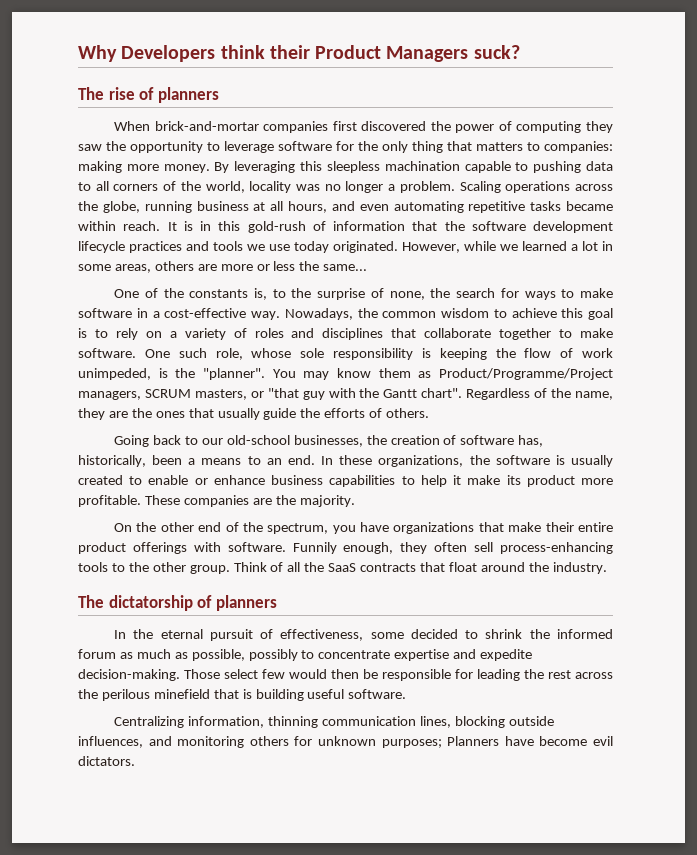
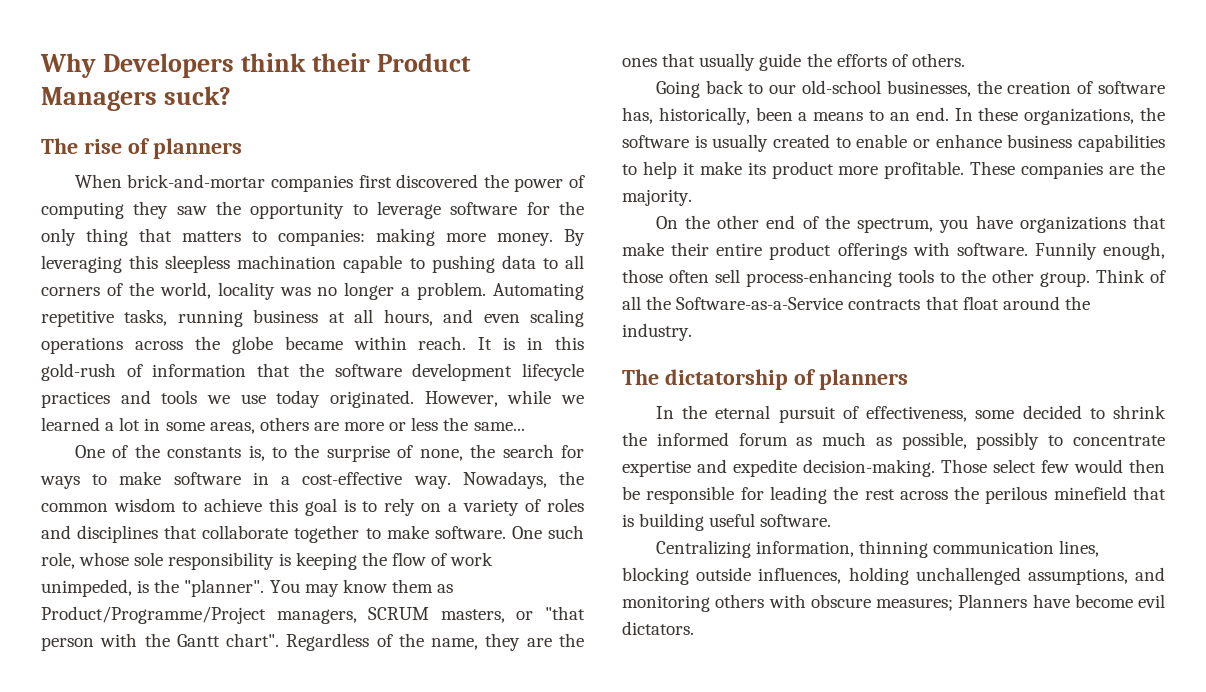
[459,181,614,193] [78,201,140,213] Scaling operations across the globe, -> [492,283,584,300] [41,309,168,327] Automating repetitive tasks,
[393,201,562,213] automating repetitive tasks -> [530,309,584,327] [41,336,273,354] scaling operations across the globe
[302,391,325,400] guy -> [41,637,94,651] person
[400,542,428,554] they -> [622,269,663,283] those
[328,563,357,572] SaaS -> [676,297,844,310] Software-as-a-Service
[148,736,442,748] and monitoring others for unknown purposes; -> [848,567,1165,585] [622,594,953,612] holding unchallenged assumptions, and monitoring others with obscure measures;

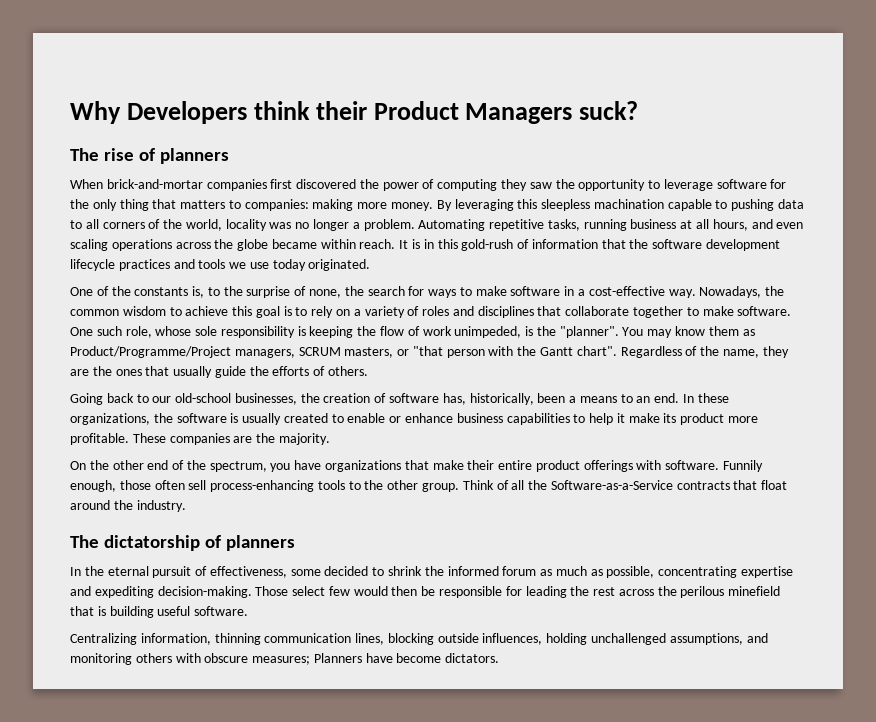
[424,390,584,407] [41,417,525,434] However, while we learned a lot in some areas, others are more or less the same... -> (371, 265) none
[976,432,1165,450] possibly to concentrate -> [658,566,738,578] concentrating
[733,459,797,477] expedite -> [94,586,154,598] expediting
[1138,594,1165,608] evil -> (442, 658) none

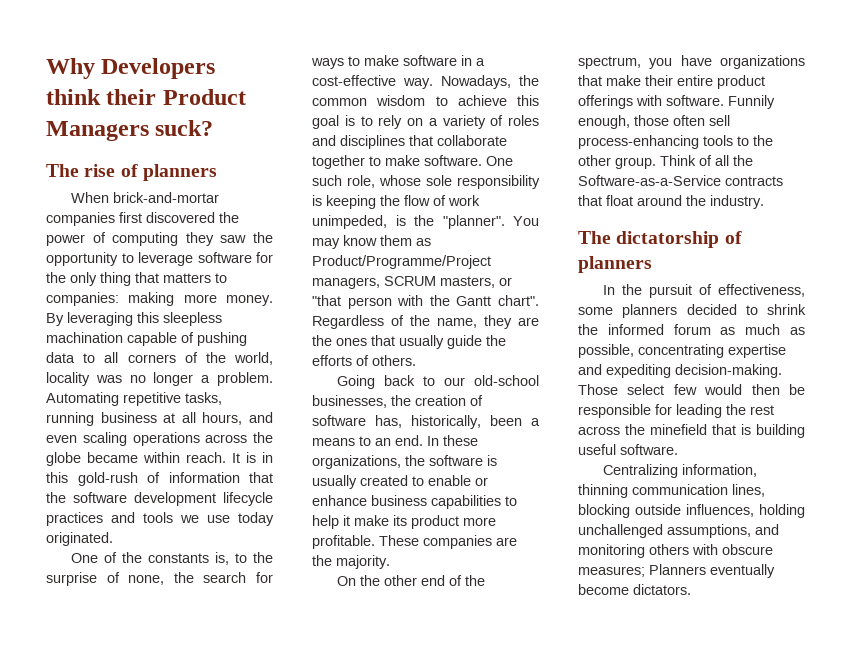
[715,200,728,209] to -> [181,332,194,343] of
[107,566,149,576] eternal -> (642, 289) none
(321, 572) none -> [622,304,678,318] planners
[680,586,725,598] perilous -> (645, 429) none
[365,653,393,663] have -> [710,564,775,578] eventually

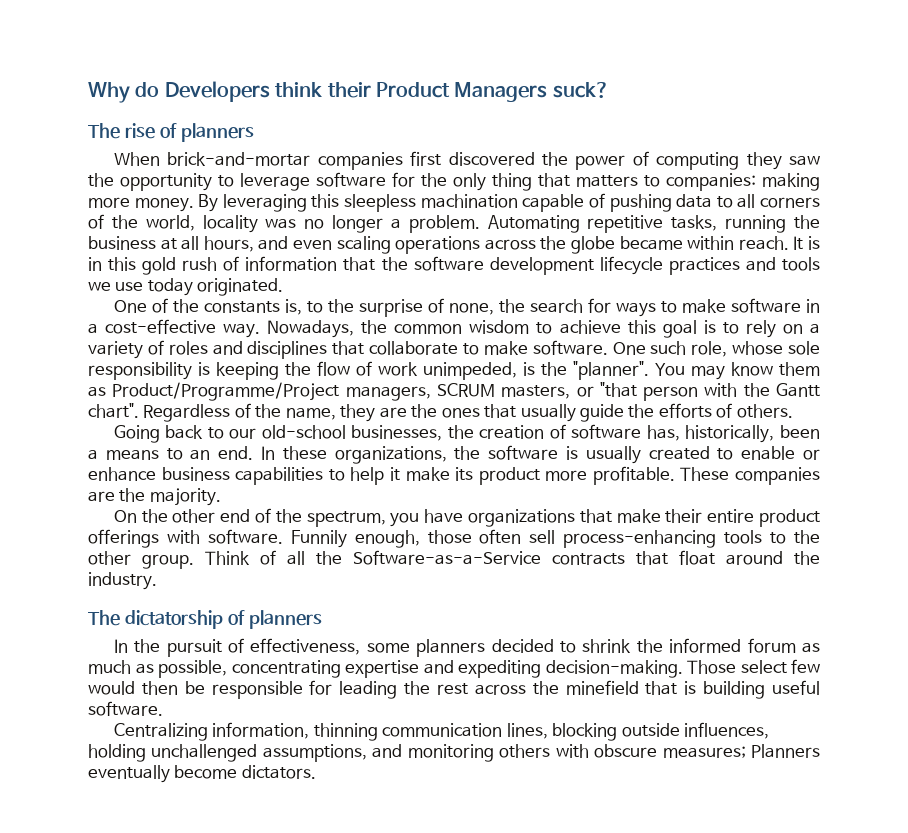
(95, 68) none -> [135,82,160,97] do
(94, 419) none -> [794,215,820,229] the
[77,472,138,486] gold-rush -> [142,257,218,275] gold rush
[312,155,365,169] together -> (459, 348) none

